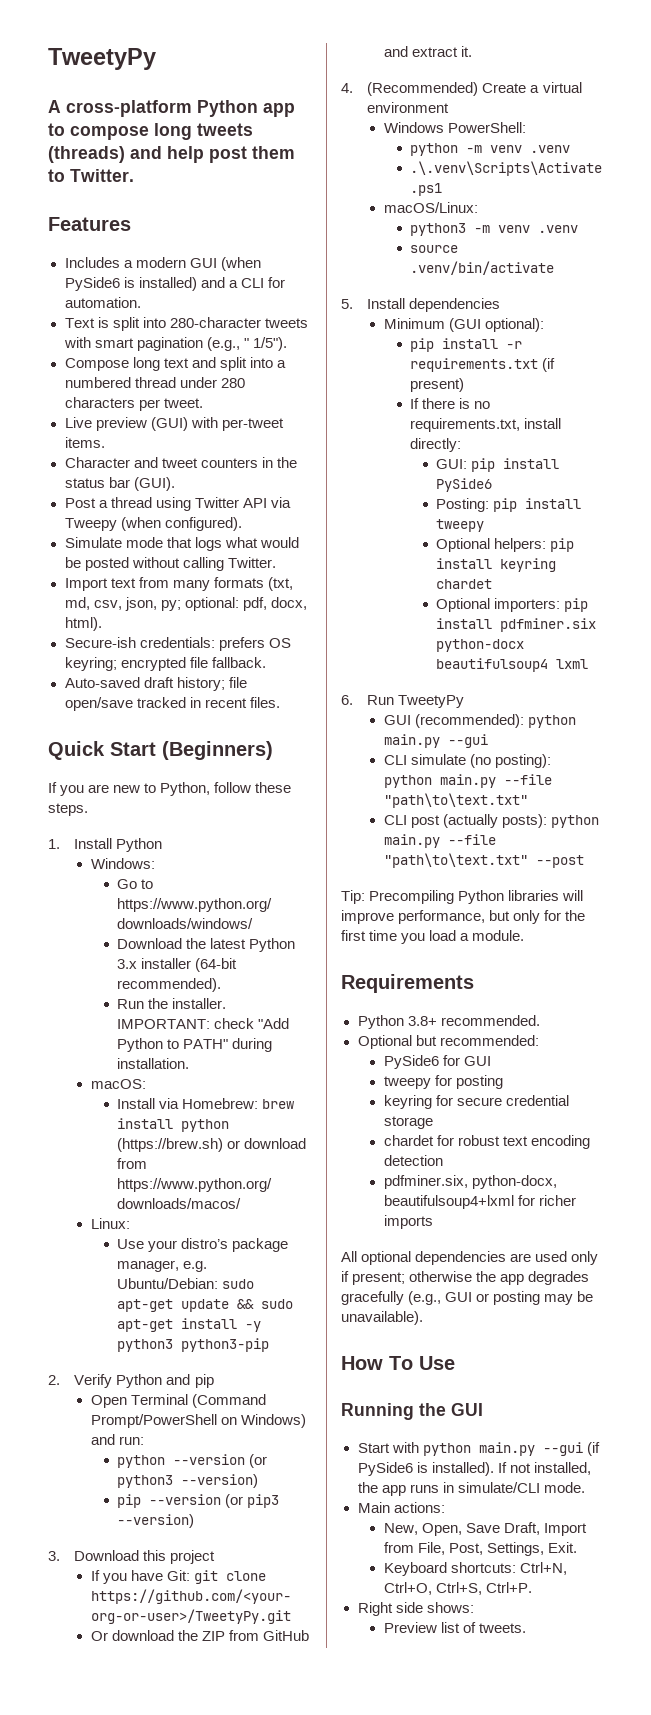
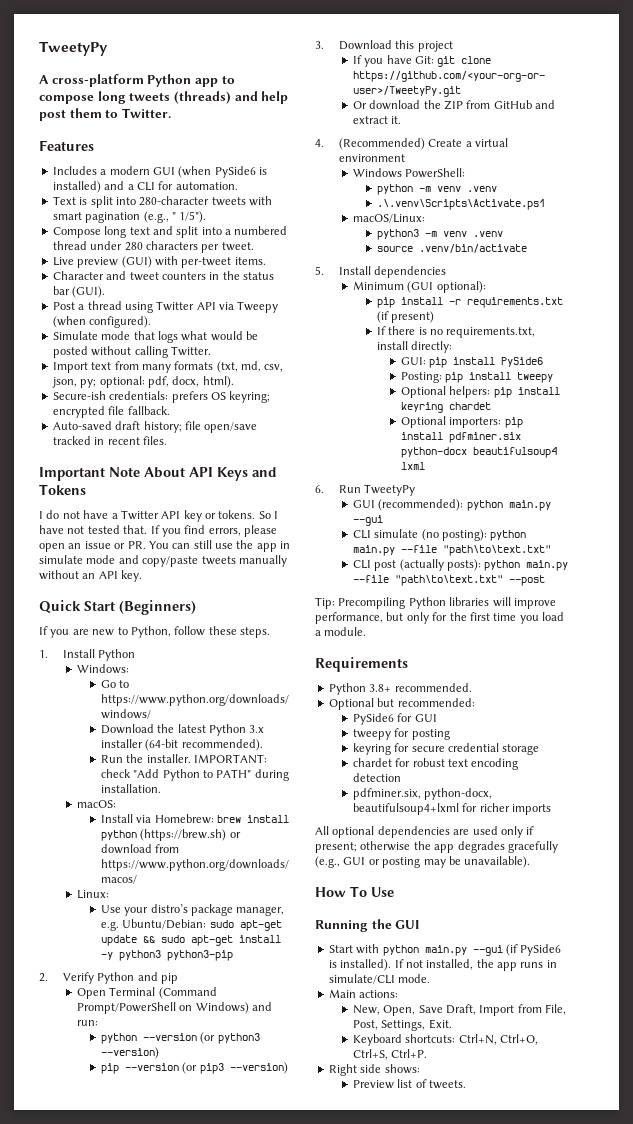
(280, 702) none -> [39,467,277,481] [39,484,86,495] [39,510,279,522] [39,525,277,537] [39,540,291,552] [39,555,287,567] [39,570,143,582] // Important Note About API Keys and Tokens // I do not have a Twitter API key or tokens. So I have not tested that. If you find errors, please open an issue or PR. You can still use the app in simulate mode and copy/paste tweets manually without an API key.

